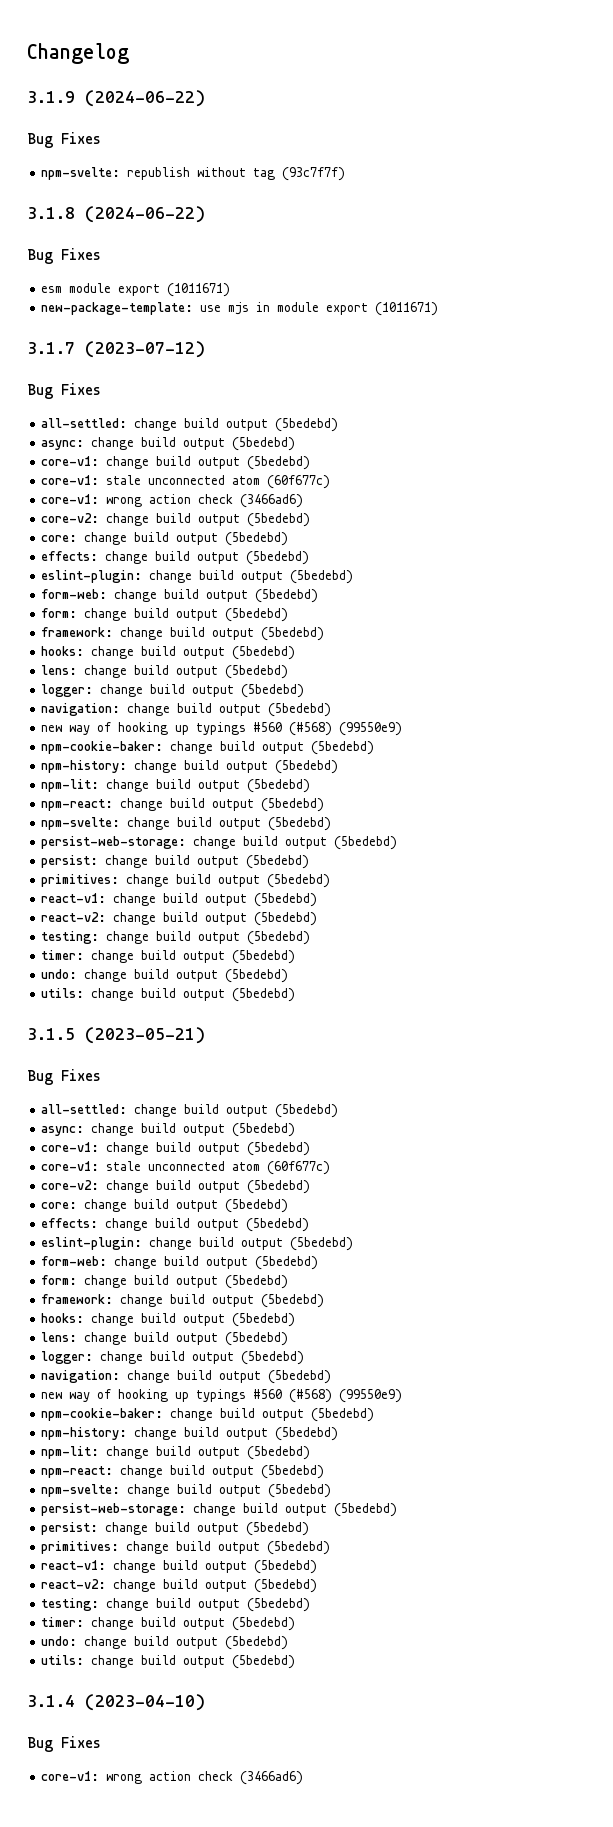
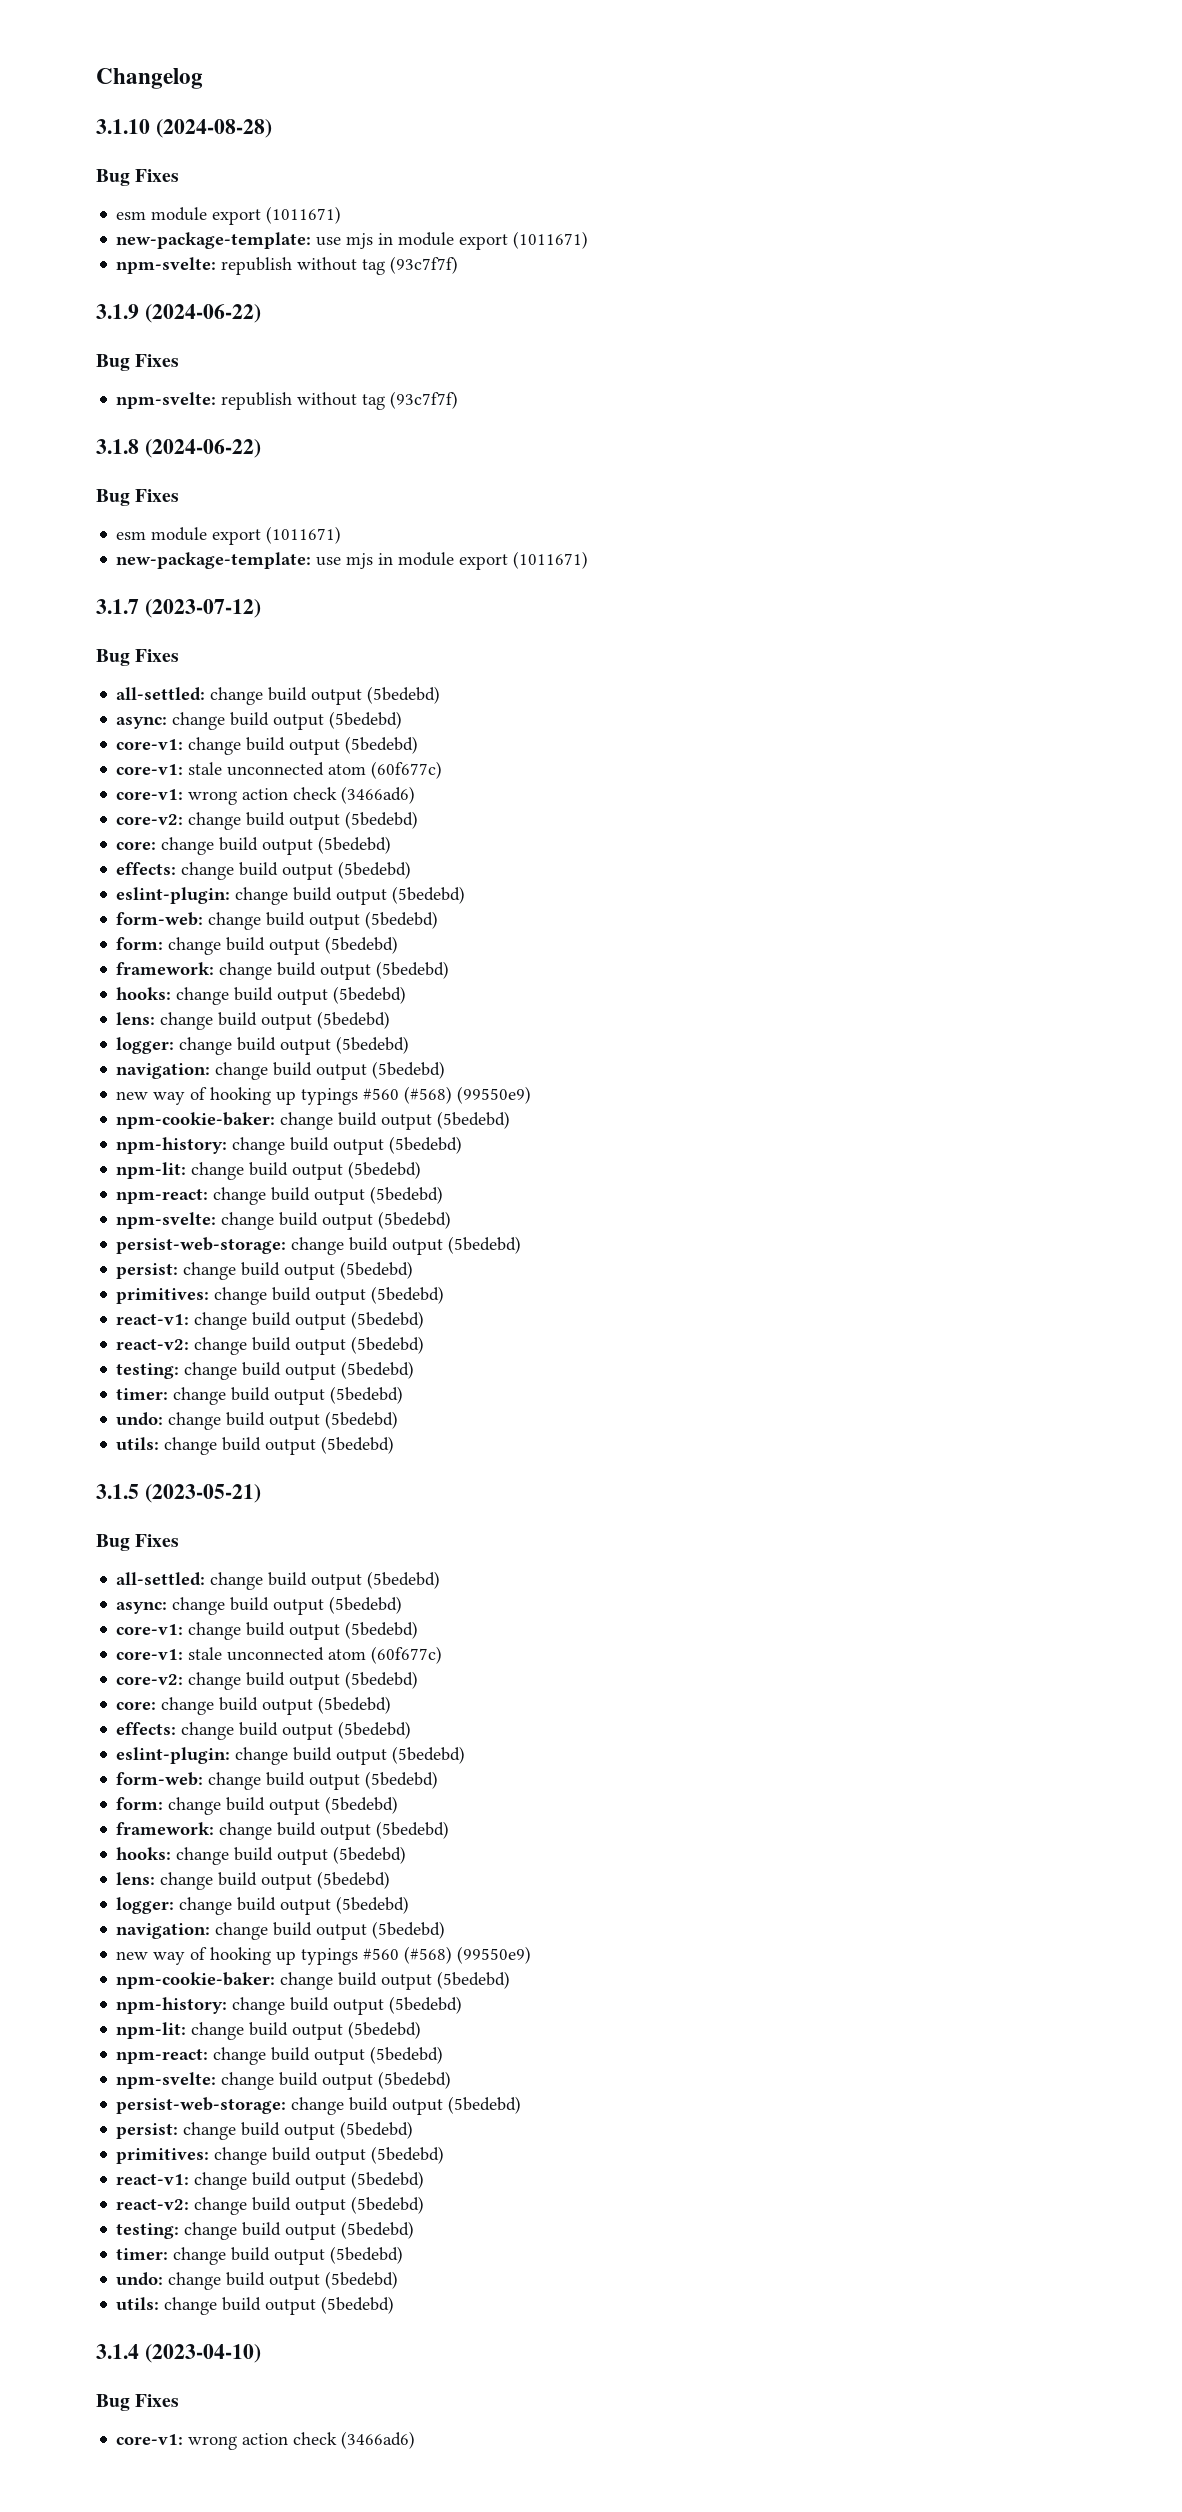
(129, 53) none -> [96,119,272,138] [96,169,180,186] [116,206,342,225] [116,231,589,250] [116,256,459,275] // 3.1.10 (2024-08-28) // Bug Fixes // esm module export (1011671) // new-package-template: use mjs in module export (1011671) // npm-svelte: republish without tag (93c7f7f)

